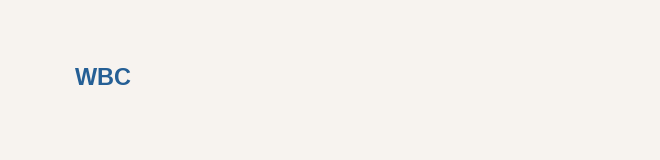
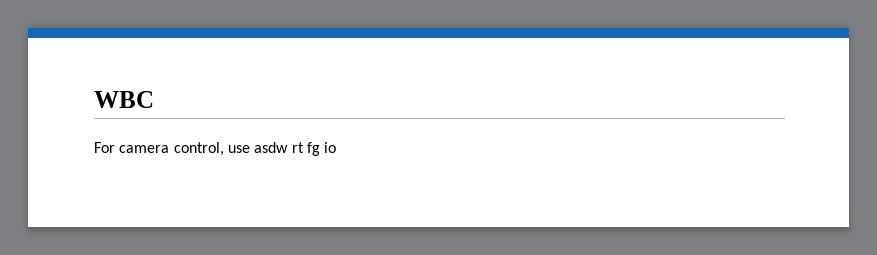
(131, 76) none -> [94,142,337,156] // For camera control, use asdw rt fg io

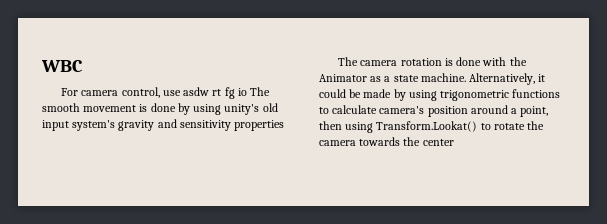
(337, 147) none -> [250,87,271,96] [42,103,278,115] [42,119,285,131] [338,57,527,66] [319,73,546,85] [319,89,561,101] [319,105,549,117] [319,121,545,133] [319,137,454,146] The smooth movement is done by using unity's old input system's gravity and sensitivity properties // The camera rotation is done with the Animator as a state machine. Alternatively, it could be made by using trigonometric functions to calculate camera's position around a point, then using Transform.Lookat() to rotate the camera towards the center

